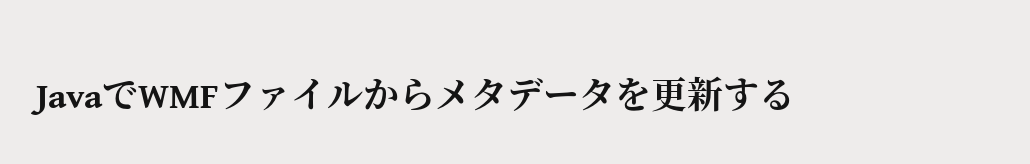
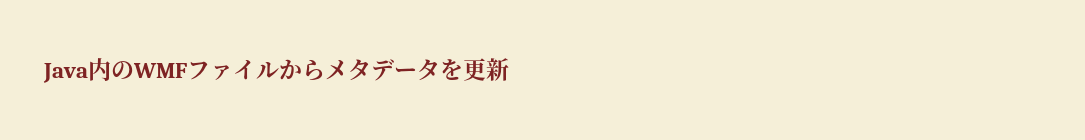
[102,81,138,109] で -> [88,58,134,81] 内の
[723,78,795,111] する -> (509, 69) none

